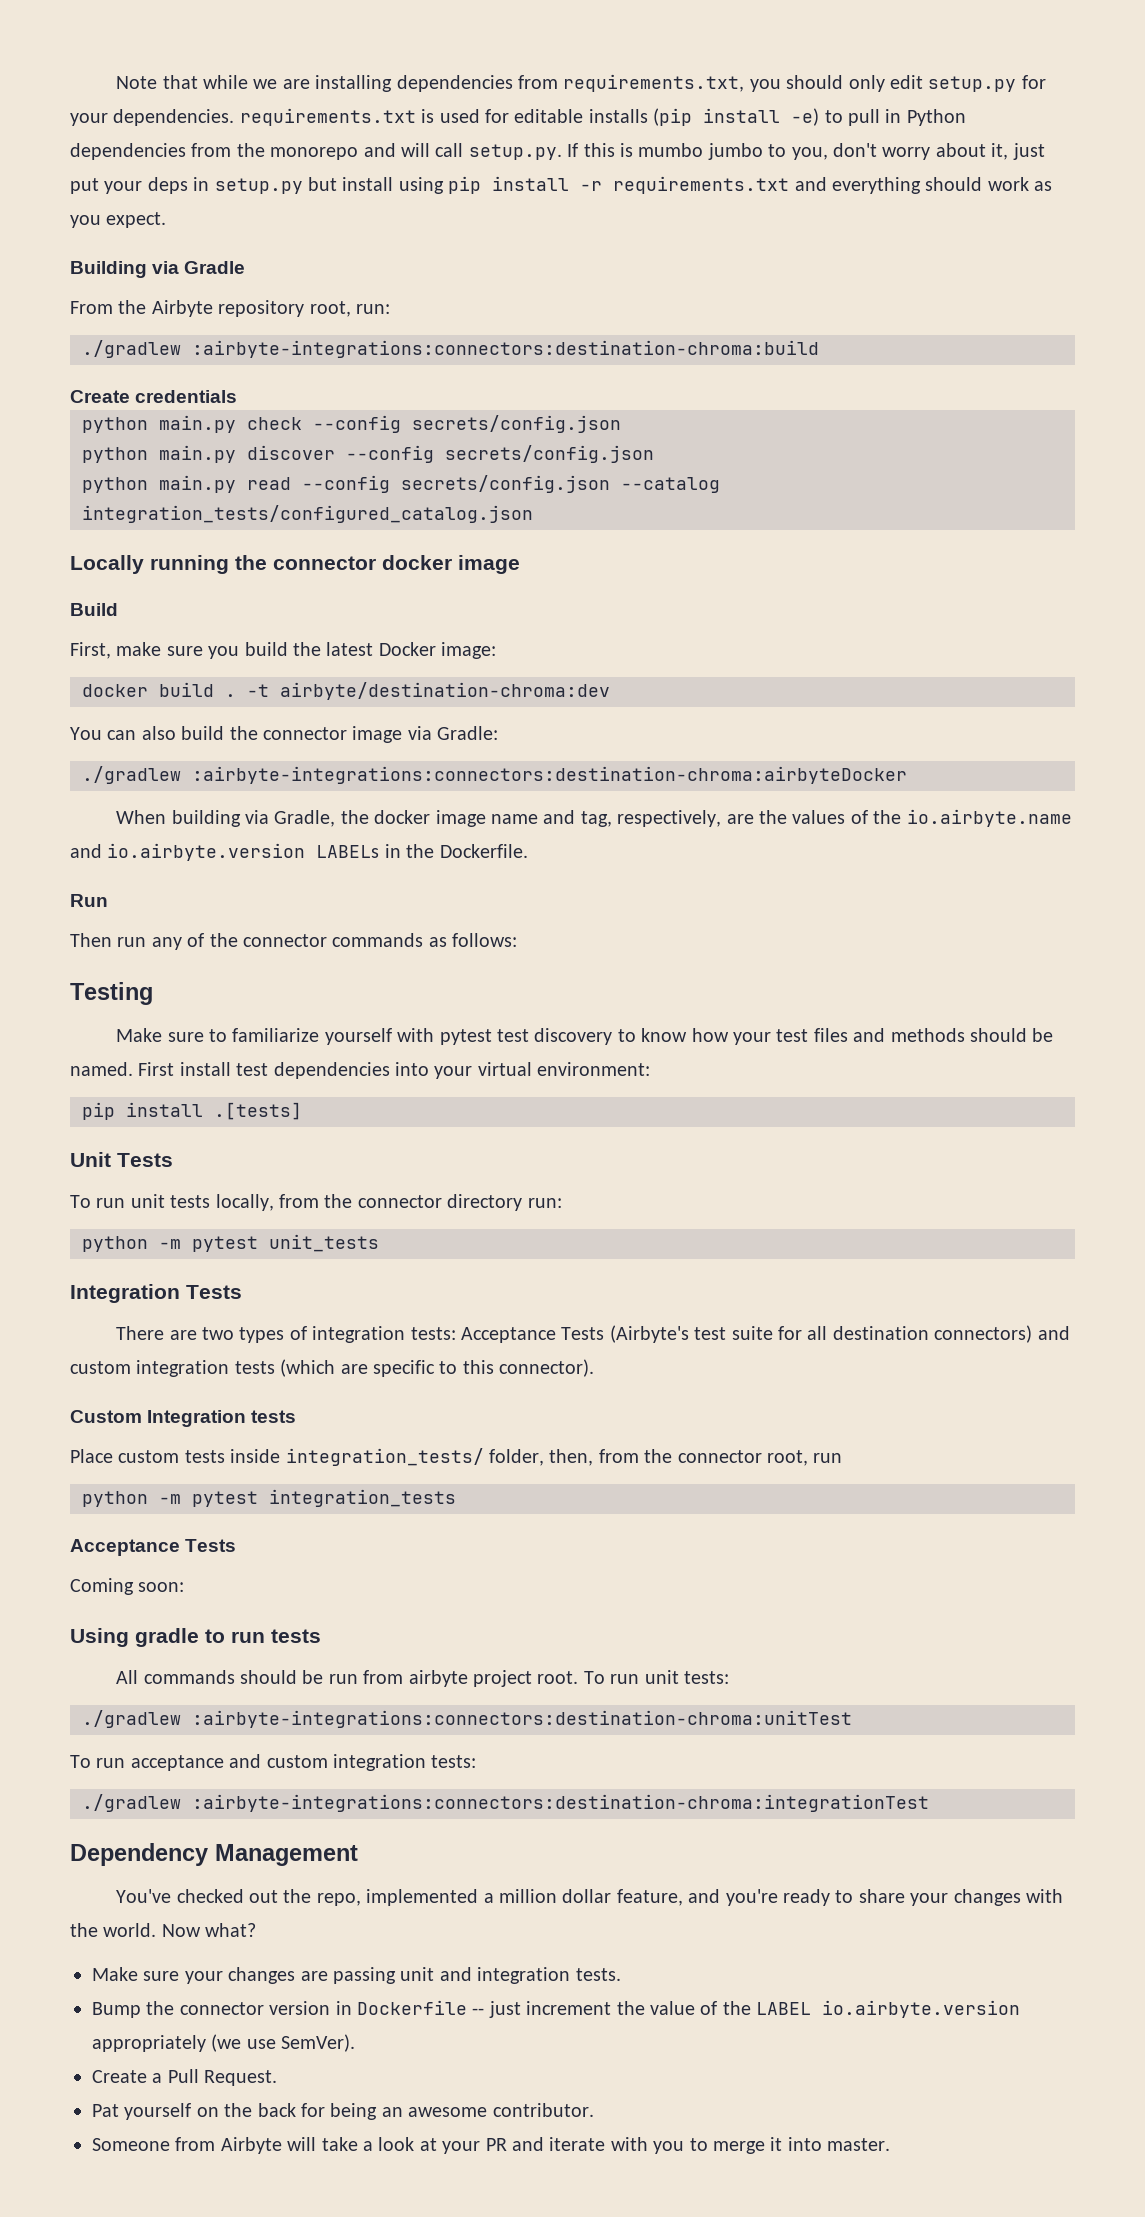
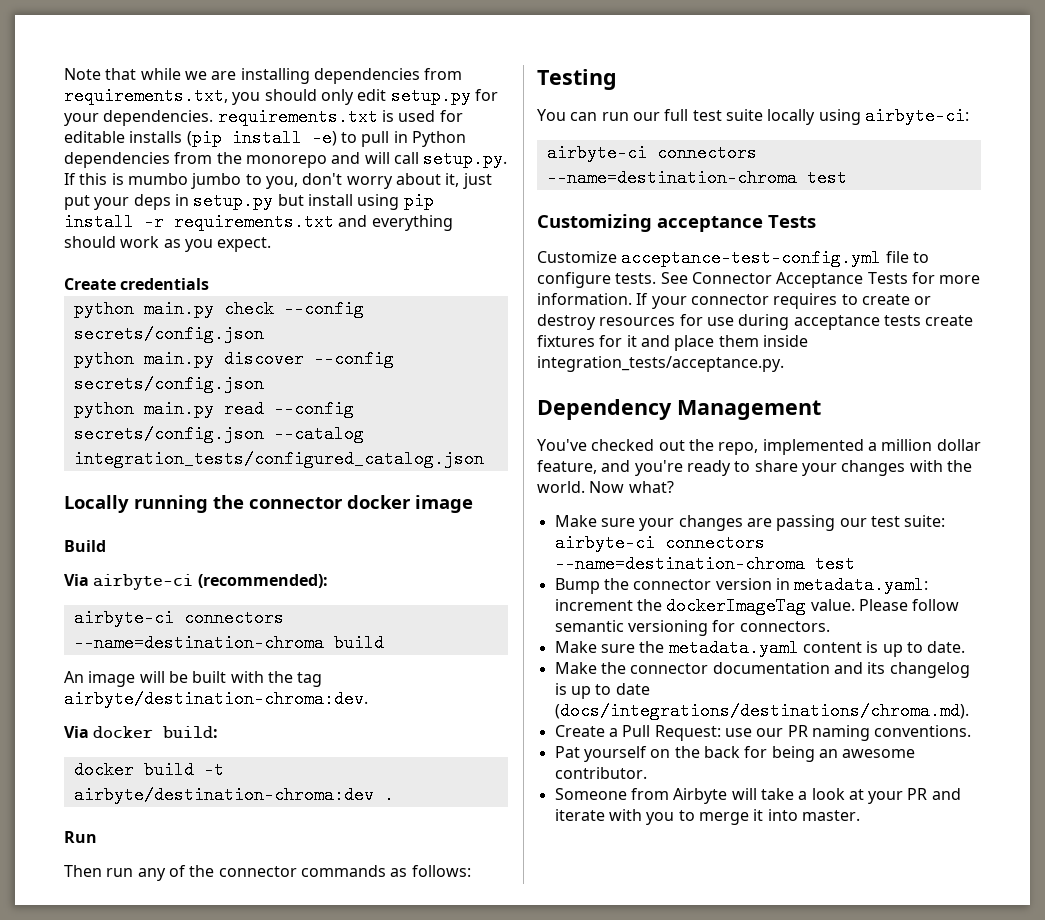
[70,261,246,278] [70,300,390,317] [82,340,819,358] // Building via Gradle // From the Airbyte repository root, run: // ./gradlew :airbyte-integrations:connectors:destination-chroma:build -> (272, 244) none
[70,642,497,659] First, make sure you build the latest Docker image: -> [64,574,328,590] [73,609,284,627] [73,634,384,652] [64,671,323,687] [64,690,368,708] [64,726,219,738] Via airbyte-ci (recommended): // airbyte-ci connectors --name=destination-chroma build // An image will be built with the tag airbyte/destination-chroma:dev. // Via docker build:
[225,694,236,697] . -> (194, 770) none
[70,726,499,743] [82,766,907,784] [116,809,1072,827] [70,843,528,861] // You can also build the connector image via Gradle: // ./gradlew :airbyte-integrations:connectors:destination-chroma:airbyteDocker // When building via Gradle, the docker image name and tag, respectively, are the values of the io.airbyte.name and io.airbyte.version LABELs in the Dockerfile. -> [383,786,394,804] .
[116,1028,1054,1045] [70,1062,651,1079] [82,1102,302,1120] [70,1152,173,1167] [70,1194,562,1211] [82,1234,379,1252] [70,1284,242,1303] [116,1325,1070,1343] [70,1359,595,1377] [70,1410,297,1427] [70,1448,843,1466] [82,1489,456,1507] [70,1539,237,1556] [70,1578,185,1595] [70,1628,321,1647] [116,1670,729,1687] [82,1710,852,1728] [70,1754,477,1771] [82,1794,929,1812] Make sure to familiarize yourself with pytest test discovery to know how your test files and methods should be named. First install test dependencies into your virtual environment: // pip install .[tests] // Unit Tests // To run unit tests locally, from the connector directory run: // python -m pytest unit_tests // Integration Tests // There are two types of integration tests: Acceptance Tests (Airbyte's test suite for all destination connectors) and custom integration tests (which are specific to this connector). // Custom Integration tests // Place custom tests inside integration_tests/ folder, then, from the connector root, run // python -m pytest integration_tests // Acceptance Tests // Coming soon: // Using gradle to run tests // All commands should be run from airbyte project root. To run unit tests: // ./gradlew :airbyte-integrations:connectors:destination-chroma:unitTest // To run acceptance and custom integration tests: // ./gradlew :airbyte-integrations:connectors:destination-chroma:integrationTest -> [537,107,969,125] [546,144,757,162] [546,169,847,187] [537,214,816,232] [537,249,929,267] [537,272,981,288] [537,293,932,309] [537,314,974,330] [537,335,808,351] [537,356,784,372] You can run our full test suite locally using airbyte-ci: // airbyte-ci connectors --name=destination-chroma test // Customizing acceptance Tests // Customize acceptance-test-config.yml file to configure tests. See Connector Acceptance Tests for more information. If your connector requires to create or destroy resources for use during acceptance tests create fixtures for it and place them inside integration_tests/acceptance.py.
[400,1967,621,1984] unit and integration tests. -> [839,515,946,527] [554,534,765,552] [554,555,855,573] our test suite: airbyte-ci connectors --name=destination-chroma test
[357,2000,1021,2018] [92,2034,356,2052] [92,2069,278,2086] Dockerfile -- just increment the value of the LABEL io.airbyte.version appropriately (we use SemVer). // Create a Pull Request. -> [794,576,929,594] [554,597,960,615] [554,620,830,636] [554,639,966,657] [554,662,970,678] [554,683,650,699] [554,702,969,720] [554,725,972,741] metadata.yaml: increment the dockerImageTag value. Please follow semantic versioning for connectors. // Make sure the metadata.yaml content is up to date. // Make the connector documentation and its changelog is up to date (docs/integrations/destinations/chroma.md). // Create a Pull Request: use our PR naming conventions.

